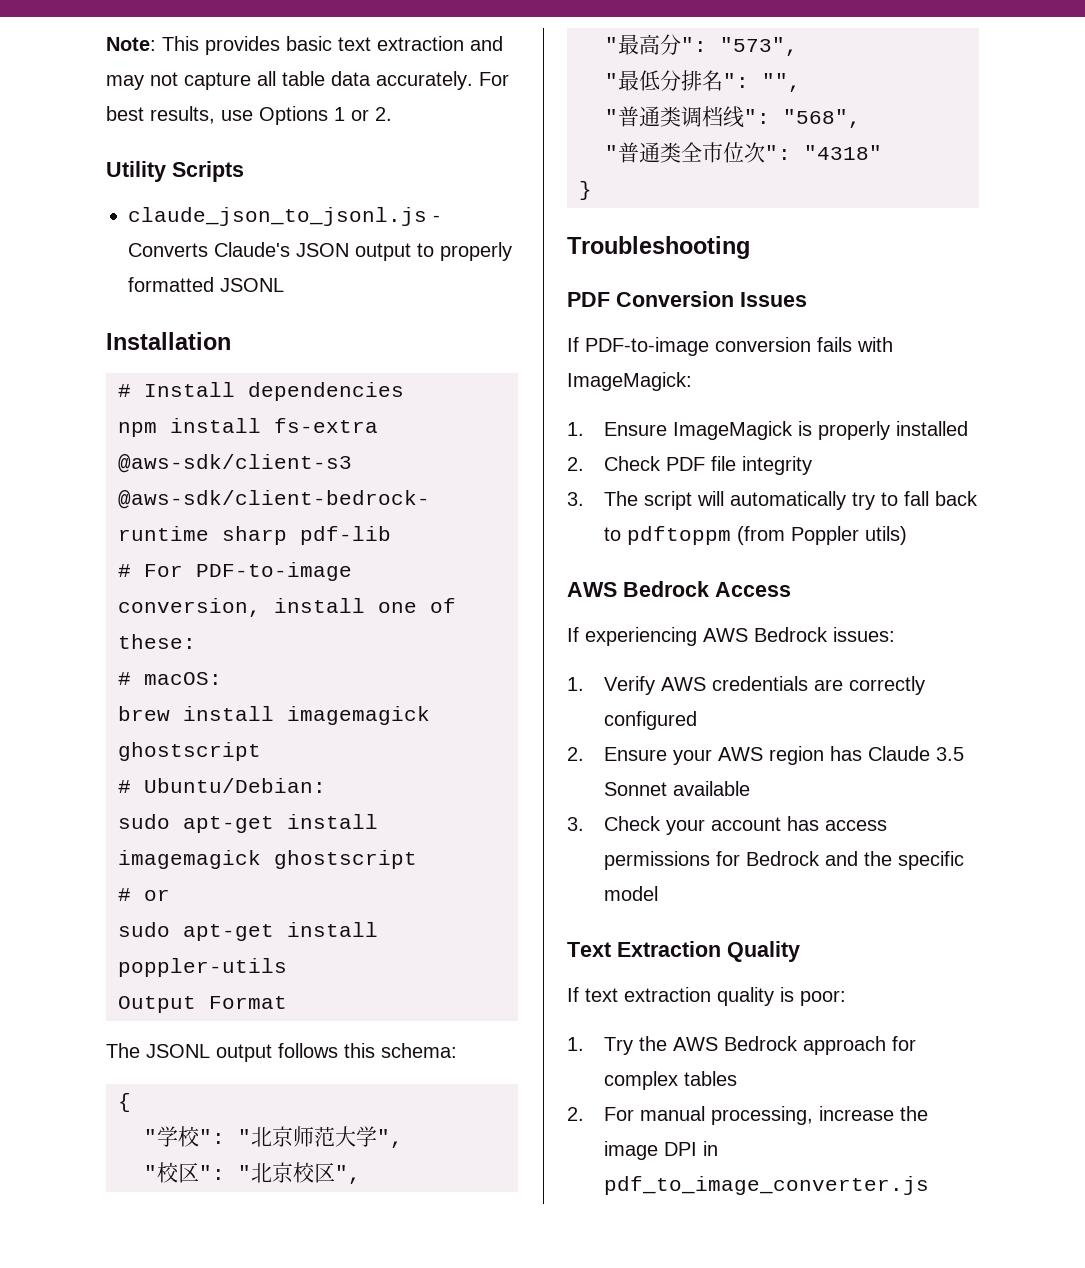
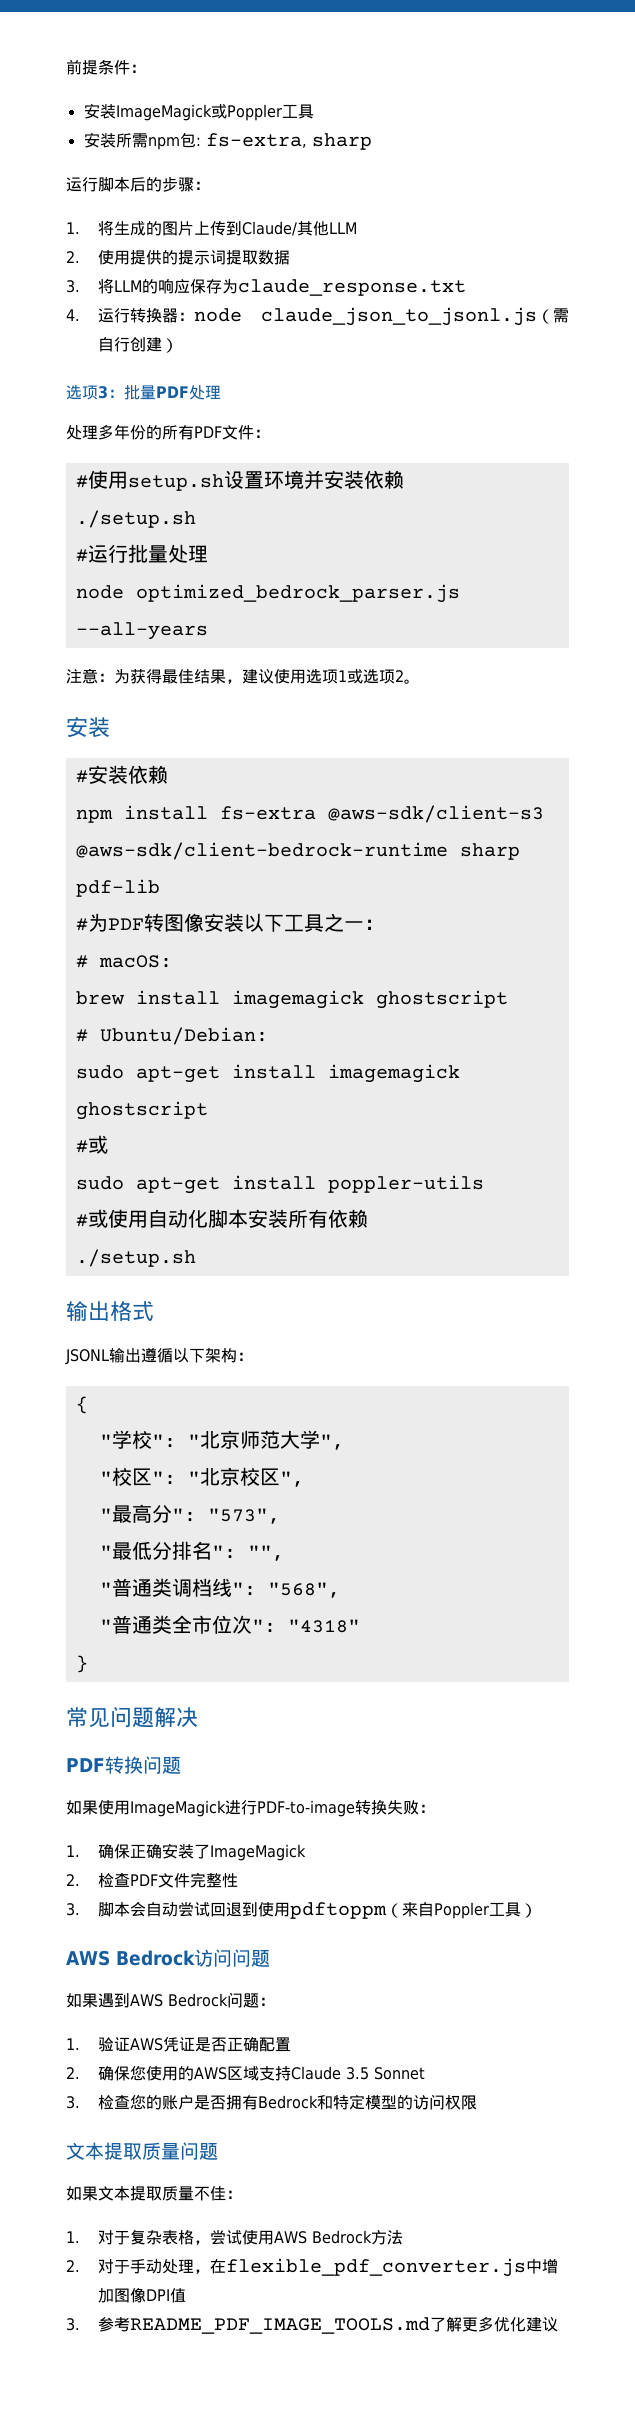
[106,36,503,55] [106,71,509,90] [106,106,392,125] [106,161,244,182] [128,207,440,226] [128,242,512,261] [128,277,284,292] [106,332,231,350] [118,382,404,401] Note: This provides basic text extraction and may not capture all table data accurately. For best results, use Options 1 or 2. // Utility Scripts // claude_json_to_jsonl.js - Converts Claude's JSON output to properly formatted JSONL // Installation // # Install dependencies -> [66,59,146,75] [83,103,314,121] [83,132,372,150] [66,177,210,192] [66,220,357,236] [66,250,290,265] [66,278,466,296] [66,307,569,326] [97,337,178,353] [66,385,221,400] [66,424,270,440] [75,470,404,491] [75,510,196,528] [75,544,208,563] [75,584,460,603] [75,622,208,640] [66,668,420,684] [66,717,110,738] [75,765,168,784] 前提条件： // 安装ImageMagick或Poppler工具 // 安装所需npm包: fs-extra, sharp // 运行脚本后的步骤： // 1.将生成的图片上传到Claude/其他LLM // 2.使用提供的提示词提取数据 // 3.将LLM的响应保存为claude_response.txt // 4.运行转换器：node claude_json_to_jsonl.js（需自行创建） // 选项3：批量PDF处理 // 处理多年份的所有PDF文件： // #使用setup.sh设置环境并安装依赖 // ./setup.sh // #运行批量处理 // node optimized_bedrock_parser.js --all-years // 注意：为获得最佳结果，建议使用选项1或选项2。 // 安装 // #安装依赖
[144,562,352,581] [118,598,456,617] [118,634,196,649] For PDF-to-image conversion, install one of these: -> [87,913,384,932] 为PDF转图像安装以下工具之一：
[144,889,170,901] or -> [87,1135,108,1154] 或
[118,996,287,1013] [106,1043,457,1062] Output Format // The JSONL output follows this schema: -> [75,1209,368,1228] [75,1249,196,1267] [66,1301,154,1321] [65,1347,253,1365] #或使用自动化脚本安装所有依赖 // ./setup.sh // 输出格式 // JSONL输出遵循以下架构：
[567,236,750,259] [567,291,807,307] [567,337,893,356] [567,372,692,391] [567,421,969,440] [567,456,813,475] [567,491,979,510] [604,526,908,545] [567,581,791,597] [567,627,895,646] [567,676,926,695] [604,711,698,730] [567,746,863,765] Troubleshooting // PDF Conversion Issues // If PDF-to-image conversion fails with ImageMagick: // 1. Ensure ImageMagick is properly installed // 2. Check PDF file integrity // 3. The script will automatically try to fall back to pdftoppm (from Poppler utils) // AWS Bedrock Access // If experiencing AWS Bedrock issues: // 1. Verify AWS credentials are correctly configured // 2. Ensure your AWS region has -> [66,1706,198,1728] [66,1756,181,1774] [66,1800,435,1817] [66,1843,306,1861] [66,1872,238,1888] [66,1901,537,1919] [66,1949,270,1967] [66,1992,275,2008] [66,2037,291,2052] [66,2065,291,2081] 常见问题解决 // PDF转换问题 // 如果使用ImageMagick进行PDF-to-image转换失败： // 1.确保正确安装了ImageMagick // 2.检查PDF文件完整性 // 3.脚本会自动尝试回退到使用pdftoppm（来自Poppler工具） // AWS Bedrock访问问题 // 如果遇到AWS Bedrock问题： // 1.验证AWS凭证是否正确配置 // 2.确保您使用的AWS区域支持
[673,781,751,796] [567,816,888,835] [604,851,965,870] [604,886,659,901] [567,941,800,962] [567,987,846,1006] [567,1036,917,1055] [604,1071,738,1090] [567,1106,929,1125] [604,1141,719,1160] [604,1176,930,1195] available // 3. Check your account has access permissions for Bedrock and the specific model // Text Extraction Quality // If text extraction quality is poor: // 1. Try the AWS Bedrock approach for complex tables // 2. For manual processing, increase the image DPI in pdf_to_image_converter.js -> [66,2094,477,2110] [66,2142,218,2160] [66,2186,242,2201] [66,2230,403,2245] [66,2258,558,2277] [97,2288,186,2303] [66,2316,558,2334] // 3.检查您的账户是否拥有Bedrock和特定模型的访问权限 // 文本提取质量问题 // 如果文本提取质量不佳： // 1.对于复杂表格，尝试使用AWS Bedrock方法 // 2.对于手动处理，在flexible_pdf_converter.js中增加图像DPI值 // 3.参考README_PDF_IMAGE_TOOLS.md了解更多优化建议

